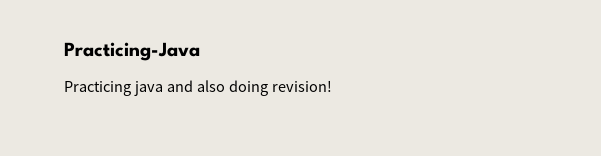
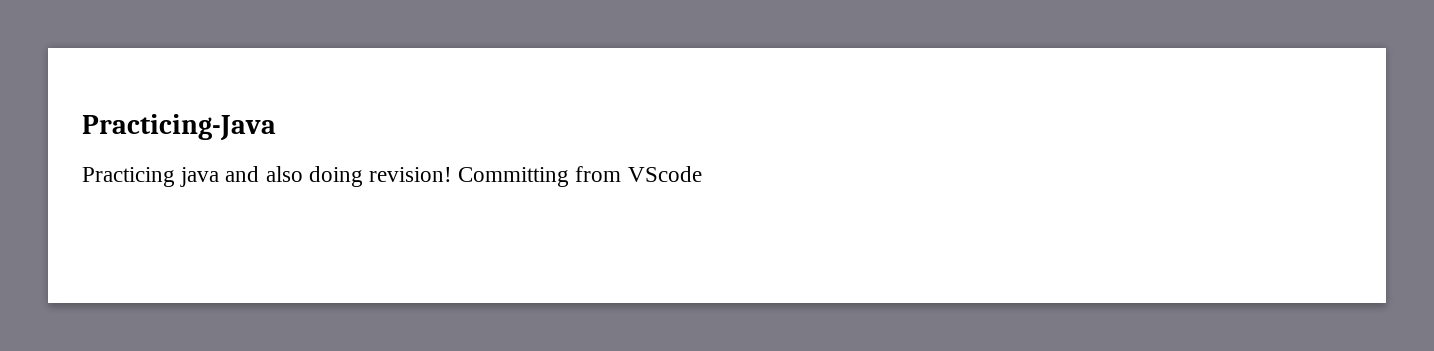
(332, 86) none -> [458,166,702,187] Committing from VScode

